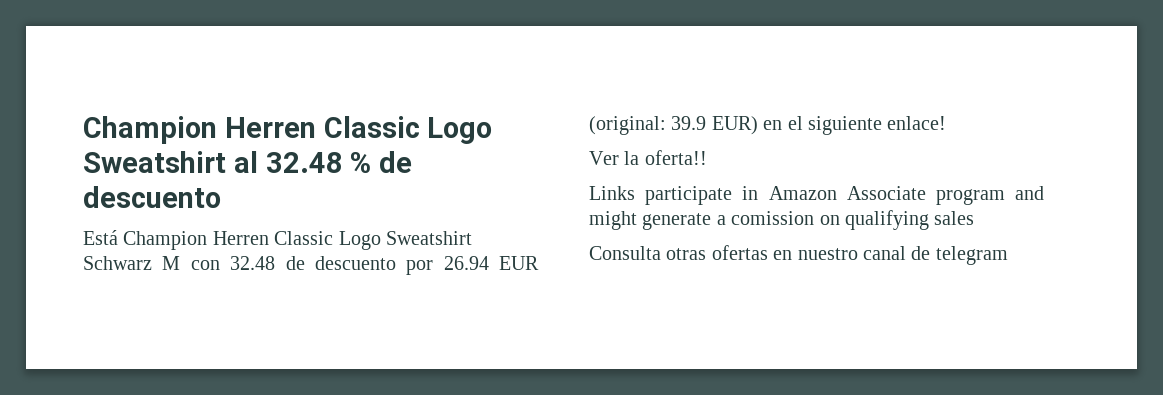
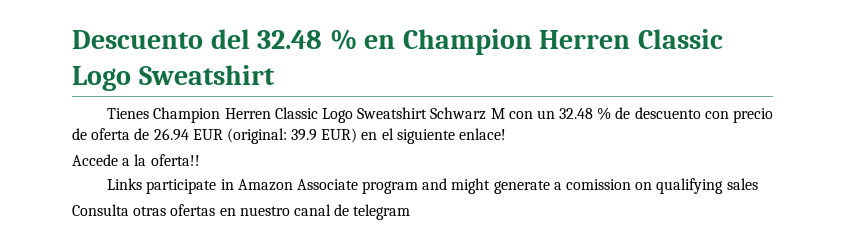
[83,116,493,144] [83,151,413,173] [83,186,221,208] [83,230,118,245] Champion Herren Classic Logo Sweatshirt al 32.48 % de descuento // Está -> [72,29,723,55] [72,65,275,91] [107,108,150,119] Descuento del 32.48 % en Champion Herren Classic Logo Sweatshirt // Tienes
[230,256,434,275] 32.48 de descuento por -> [536,107,774,123] [72,128,150,140] un 32.48 % de descuento con precio de oferta de
[589,151,619,165] Ver -> [72,154,131,166] Accede a

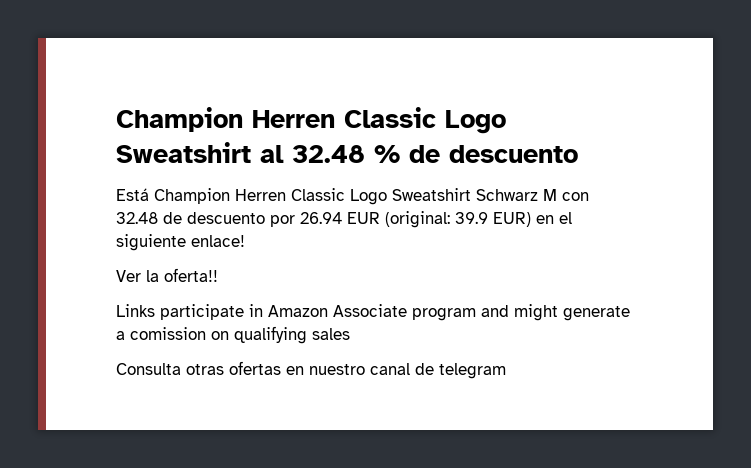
[72,29,723,55] [72,65,275,91] [107,108,150,119] Descuento del 32.48 % en Champion Herren Classic Logo Sweatshirt // Tienes -> [116,107,506,134] [116,142,578,163] [116,188,149,201] Champion Herren Classic Logo Sweatshirt al 32.48 % de descuento // Está
[536,107,774,123] [72,128,150,140] un 32.48 % de descuento con precio de oferta de -> [116,212,295,227] 32.48 de descuento por
[72,154,131,166] Accede a -> [116,270,141,282] Ver

